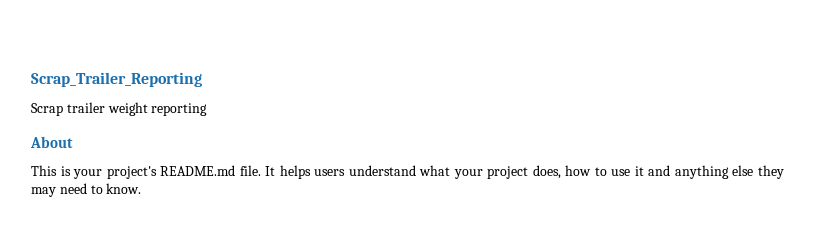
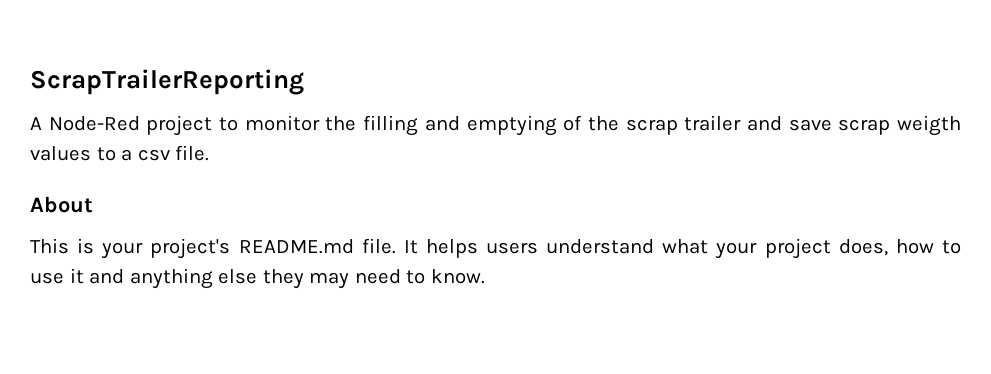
[31,72,202,87] [31,102,208,116] Scrap_Trailer_Reporting // Scrap trailer weight reporting -> [30,69,304,95] [30,115,961,136] [30,145,210,161] ScrapTrailerReporting // A Node-Red project to monitor the filling and emptying of the scrap trailer and save scrap weigth values to a csv file.

